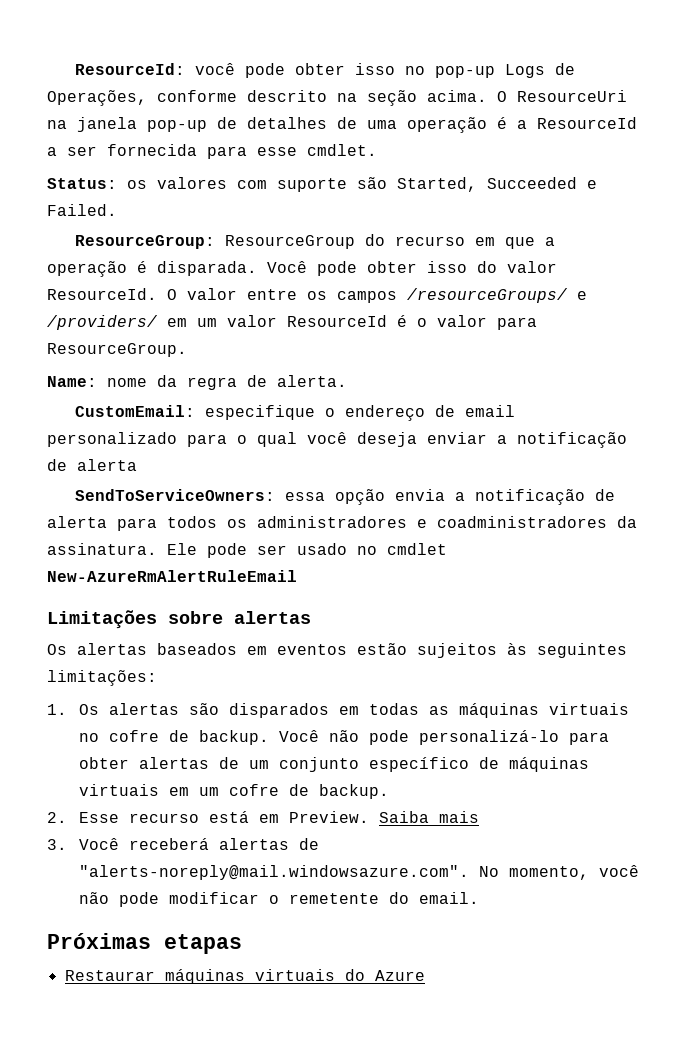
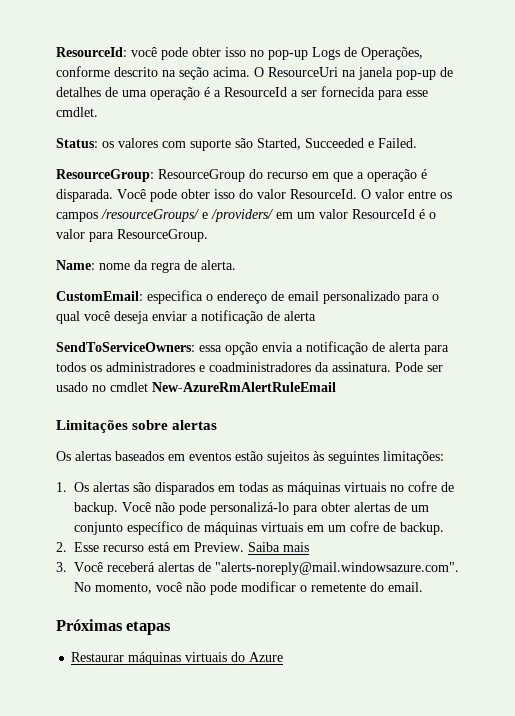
[204,405,315,420] especifique -> [147,290,203,304] especifica
[167,543,247,558] Ele pode -> [395,362,423,372] Pode

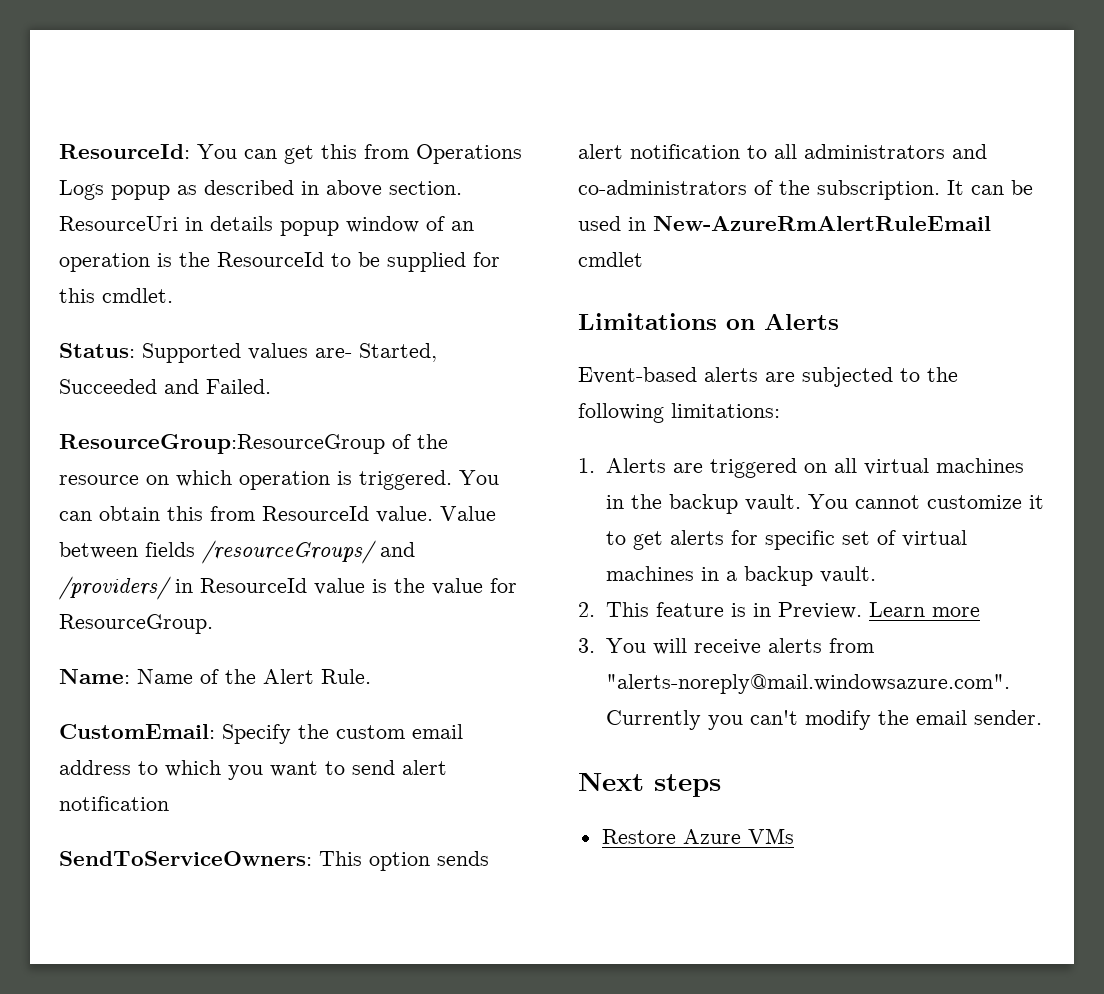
[131,47,423,60] [56,66,453,80] [56,86,428,100] [56,107,98,117] [56,138,253,151] você pode obter isso no pop-up Logs de Operações, conforme descrito na seção acima. O ResourceUri na janela pop-up de detalhes de uma operação é a ResourceId a ser fornecida para esse cmdlet. // Status: os valores com suporte são -> [197,144,522,164] [59,180,462,200] [59,216,474,236] [59,252,500,272] [59,288,173,303] [59,343,352,363] You can get this from Operations Logs popup as described in above section. ResourceUri in details popup window of an operation is the ResourceId to be supplied for this cmdlet. // Status: Supported values are-
[368,141,374,148] e -> [164,379,199,394] and
[56,169,427,182] [56,189,452,202] [56,209,436,222] [56,229,208,242] [56,260,236,273] [56,290,439,304] [56,310,316,324] [56,341,449,355] [56,362,443,372] [56,382,336,392] [56,420,218,433] [56,451,444,464] [56,481,454,495] [74,502,429,515] [74,521,444,535] [56,542,309,552] [56,562,459,575] [74,581,423,595] [56,619,172,635] [71,652,284,665] ResourceGroup: ResourceGroup do recurso em que a operação é disparada. Você pode obter isso do valor ResourceId. O valor entre os campos /resourceGroups/ e /providers/ em um valor ResourceId é o valor para ResourceGroup. // Name: nome da regra de alerta. // CustomEmail: especifica o endereço de email personalizado para o qual você deseja enviar a notificação de alerta // SendToServiceOwners: essa opção envia a notificação de alerta para todos os administradores e coadministradores da assinatura. Pode ser usado no cmdlet New-AzureRmAlertRuleEmail // Limitações sobre alertas // Os alertas baseados em eventos estão sujeitos às seguintes limitações: // 1. Os alertas são disparados em todas as máquinas virtuais no cofre de backup. Você não pode personalizá-lo para obter alertas de um conjunto específico de máquinas virtuais em um cofre de backup. // 2. Esse recurso está em Preview. Saiba mais // 3. Você receberá alertas de "alerts-noreply@mail.windowsazure.com". No momento, você não pode modificar o remetente do email. // Próximas etapas // Restaurar máquinas virtuais do Azure -> [59,434,448,454] [59,470,499,490] [59,506,496,523] [59,540,415,564] [59,576,517,600] [59,614,213,634] [59,669,371,684] [59,724,463,744] [59,760,447,780] [59,796,169,811] [59,851,489,871] [578,144,987,159] [578,180,1033,200] [578,216,991,231] [578,252,643,267] [578,313,839,330] [578,367,958,387] [578,403,780,423] [578,458,1024,478] [605,494,1044,514] [605,530,967,550] [605,566,876,586] [578,602,980,619] [578,638,874,655] [605,674,1010,694] [605,710,1042,730] [578,772,721,797] [601,828,794,844] ResourceGroup:ResourceGroup of the resource on which operation is triggered. You can obtain this from ResourceId value. Value between fields /resourceGroups/ and /providers/ in ResourceId value is the value for ResourceGroup. // Name: Name of the Alert Rule. // CustomEmail: Specify the custom email address to which you want to send alert notification // SendToServiceOwners: This option sends alert notification to all administrators and co-administrators of the subscription. It can be used in New-AzureRmAlertRuleEmail cmdlet // Limitations on Alerts // Event-based alerts are subjected to the following limitations: // 1. Alerts are triggered on all virtual machines in the backup vault. You cannot customize it to get alerts for specific set of virtual machines in a backup vault. // 2. This feature is in Preview. Learn more // 3. You will receive alerts from "alerts-noreply@mail.windowsazure.com". Currently you can't modify the email sender. // Next steps // Restore Azure VMs

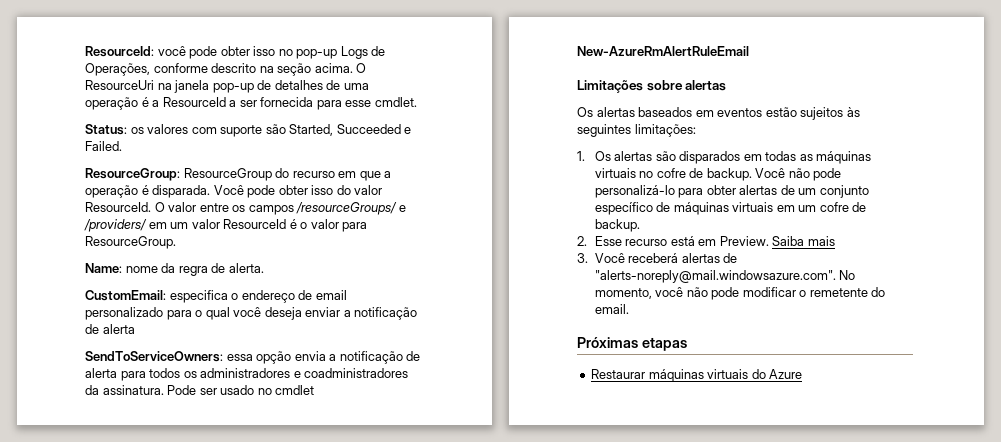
[197,144,522,164] [59,180,462,200] [59,216,474,236] [59,252,500,272] [59,288,173,303] [59,343,352,363] You can get this from Operations Logs popup as described in above section. ResourceUri in details popup window of an operation is the ResourceId to be supplied for this cmdlet. // Status: Supported values are- -> [157,46,386,59] [85,63,367,76] [85,80,369,93] [85,97,417,110] [85,124,286,137] você pode obter isso no pop-up Logs de Operações, conforme descrito na seção acima. O ResourceUri na janela pop-up de detalhes de uma operação é a ResourceId a ser fornecida para esse cmdlet. // Status: os valores com suporte são
[164,379,199,394] and -> [404,127,412,134] e
[59,434,448,454] [59,470,499,490] [59,506,496,523] [59,540,415,564] [59,576,517,600] [59,614,213,634] [59,669,371,684] [59,724,463,744] [59,760,447,780] [59,796,169,811] [59,851,489,871] [578,144,987,159] [578,180,1033,200] [578,216,991,231] [578,252,643,267] [578,313,839,330] [578,367,958,387] [578,403,780,423] [578,458,1024,478] [605,494,1044,514] [605,530,967,550] [605,566,876,586] [578,602,980,619] [578,638,874,655] [605,674,1010,694] [605,710,1042,730] [578,772,721,797] [601,828,794,844] ResourceGroup:ResourceGroup of the resource on which operation is triggered. You can obtain this from ResourceId value. Value between fields /resourceGroups/ and /providers/ in ResourceId value is the value for ResourceGroup. // Name: Name of the Alert Rule. // CustomEmail: Specify the custom email address to which you want to send alert notification // SendToServiceOwners: This option sends alert notification to all administrators and co-administrators of the subscription. It can be used in New-AzureRmAlertRuleEmail cmdlet // Limitations on Alerts // Event-based alerts are subjected to the following limitations: // 1. Alerts are triggered on all virtual machines in the backup vault. You cannot customize it to get alerts for specific set of virtual machines in a backup vault. // 2. This feature is in Preview. Learn more // 3. You will receive alerts from "alerts-noreply@mail.windowsazure.com". Currently you can't modify the email sender. // Next steps // Restore Azure VMs -> [85,168,392,181] [85,185,383,198] [85,202,406,215] [84,219,368,232] [85,236,176,249] [85,263,264,276] [85,290,347,303] [85,307,418,320] [85,324,135,334] [85,351,421,364] [85,368,409,381] [85,385,315,395] [577,46,749,56] [577,80,727,93] [577,107,860,120] [577,124,696,137] [577,151,872,164] [594,168,842,181] [594,185,869,198] [594,202,867,215] [594,219,640,232] [577,236,835,246] [577,253,738,263] [594,270,856,283] [594,287,886,300] [594,304,629,314] [577,337,687,351] [591,369,803,382] ResourceGroup: ResourceGroup do recurso em que a operação é disparada. Você pode obter isso do valor ResourceId. O valor entre os campos /resourceGroups/ e /providers/ em um valor ResourceId é o valor para ResourceGroup. // Name: nome da regra de alerta. // CustomEmail: especifica o endereço de email personalizado para o qual você deseja enviar a notificação de alerta // SendToServiceOwners: essa opção envia a notificação de alerta para todos os administradores e coadministradores da assinatura. Pode ser usado no cmdlet New-AzureRmAlertRuleEmail // Limitações sobre alertas // Os alertas baseados em eventos estão sujeitos às seguintes limitações: // 1. Os alertas são disparados em todas as máquinas virtuais no cofre de backup. Você não pode personalizá-lo para obter alertas de um conjunto específico de máquinas virtuais em um cofre de backup. // 2. Esse recurso está em Preview. Saiba mais // 3. Você receberá alertas de "alerts-noreply@mail.windowsazure.com". No momento, você não pode modificar o remetente do email. // Próximas etapas // Restaurar máquinas virtuais do Azure

